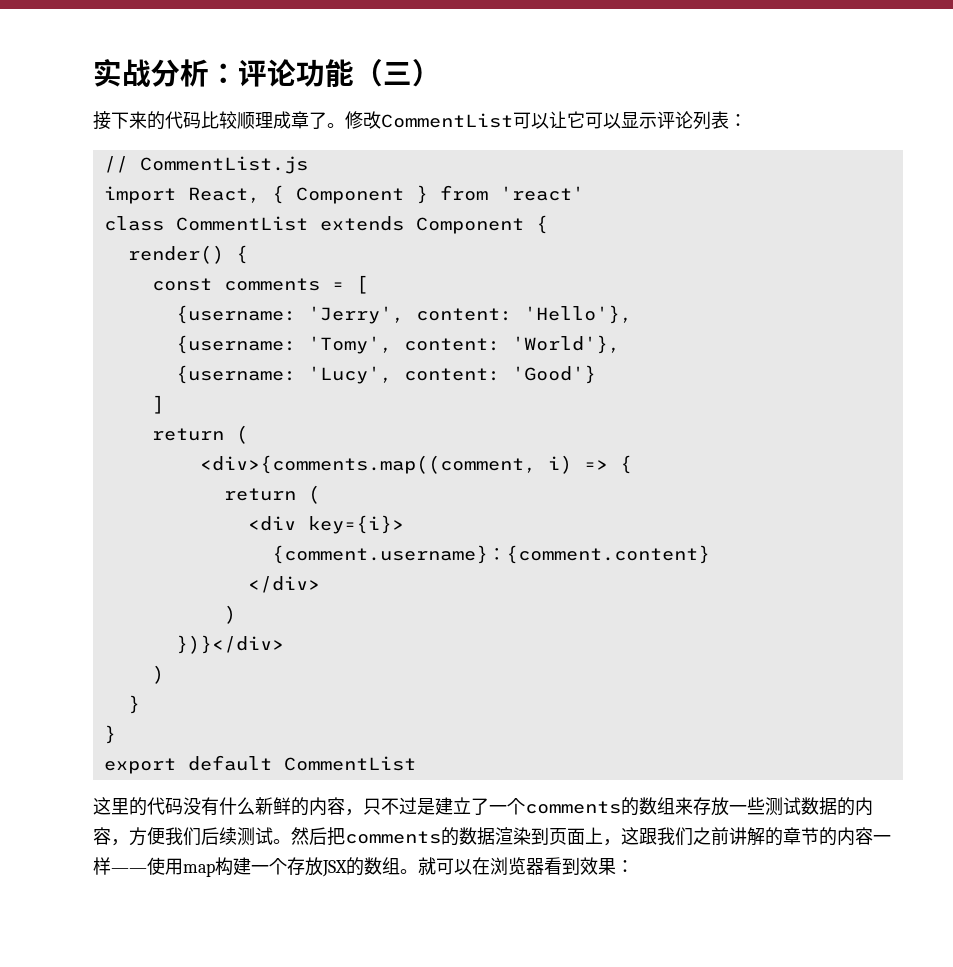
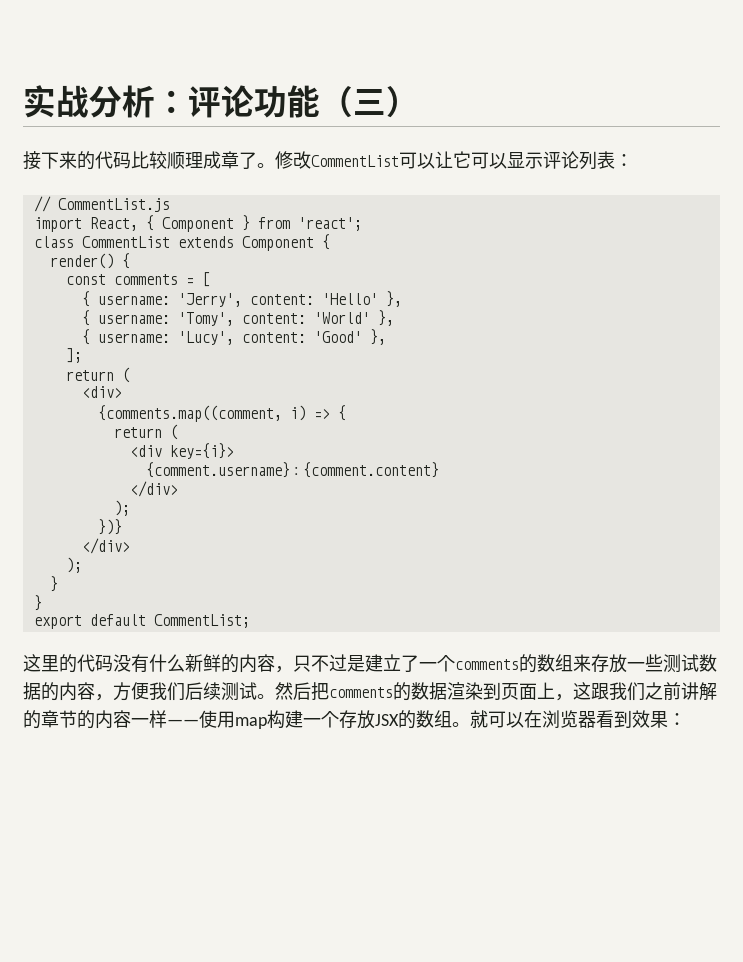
[499,186,584,201] 'react' -> [297,217,362,231] 'react';
[175,305,632,324] [175,335,620,354] [175,365,596,384] [151,395,164,414] [151,425,248,444] [199,455,536,474] {username: 'Jerry', content: 'Hello'}, // {username: 'Tomy', content: 'World'}, // {username: 'Lucy', content: 'Good'} // ] // return ( // <div>{comments.map((comment, -> [81,291,402,307] [81,310,394,326] [81,329,386,345] [65,348,82,363] [65,367,130,383] [81,386,122,398] [97,405,282,422] { username: 'Jerry', content: 'Hello' }, // { username: 'Tomy', content: 'World' }, // { username: 'Lucy', content: 'Good' }, // ]; // return ( // <div> // {comments.map((comment,
[223,605,236,624] [175,635,284,654] [151,665,164,684] ) // })}</div> // ) -> [113,500,130,516] [97,519,122,535] [81,538,130,554] [65,557,82,573] ); // })} // </div> // );
[283,756,416,771] CommentList -> [153,614,250,628] CommentList;

